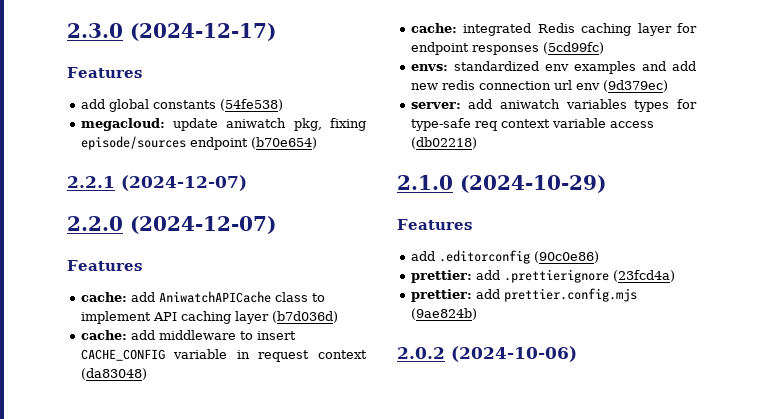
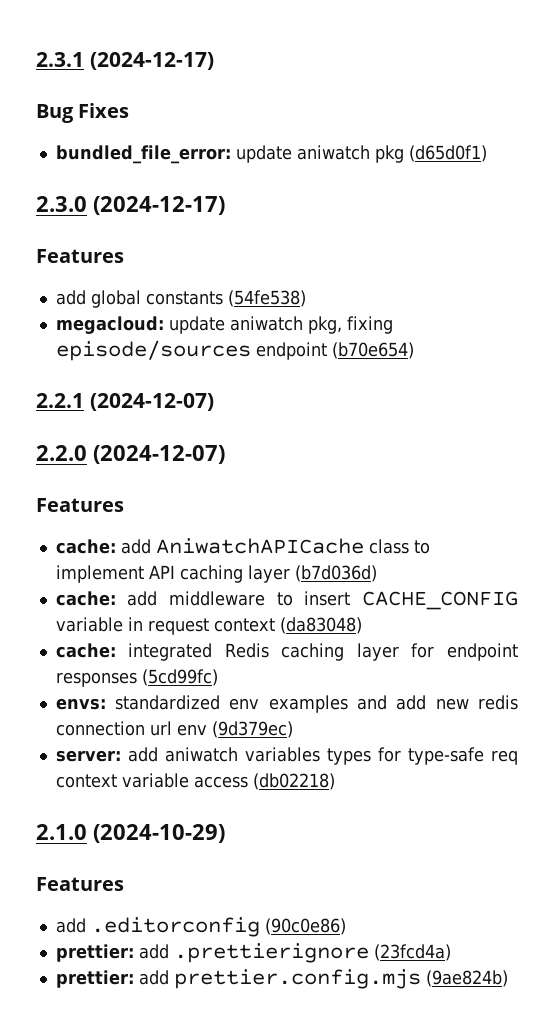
(67, 30) none -> [36,52,214,70] [36,103,130,123] [55,145,487,164] 2.3.1 (2024-12-17) // Bug Fixes // bundled_file_error: update aniwatch pkg (d65d0f1) //
[397,346,577,362] // 2.0.2 (2024-10-06) -> (508, 978) none

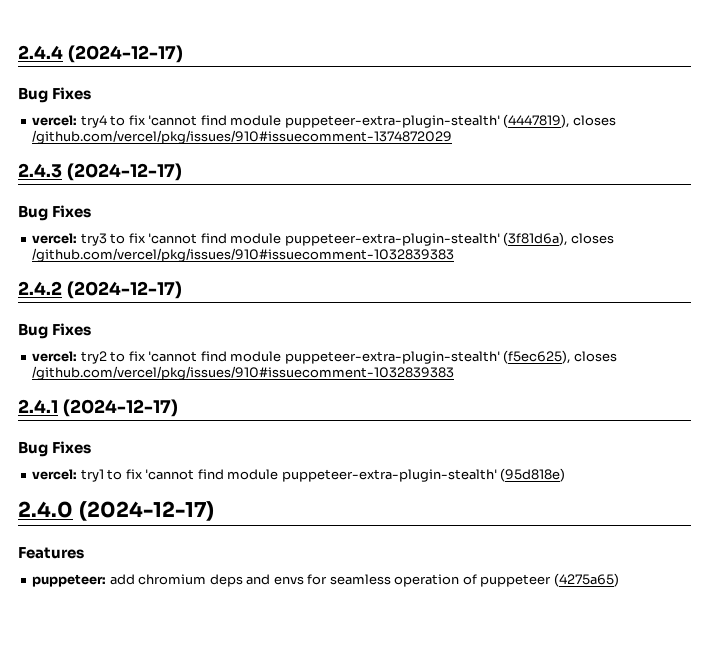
[36,52,214,70] [36,103,130,123] [55,145,487,164] [36,196,225,215] [36,249,124,263] [55,290,306,308] [55,316,393,334] [55,340,414,361] [36,393,214,411] [36,445,225,464] [36,498,124,512] [55,538,430,554] [55,565,377,583] [55,591,518,610] [55,617,362,635] [55,643,518,661] [55,669,218,687] [55,695,518,713] [55,721,293,738] [55,747,518,765] [55,773,335,790] [36,824,225,843] [36,877,124,891] [55,917,346,937] [55,943,451,963] [55,969,508,989] 2.3.1 (2024-12-17) // Bug Fixes // bundled_file_error: update aniwatch pkg (d65d0f1) // 2.3.0 (2024-12-17) // Features // add global constants (54fe538) // megacloud: update aniwatch pkg, fixing episode/sources endpoint (b70e654) // 2.2.1 (2024-12-07) // 2.2.0 (2024-12-07) // Features // cache: add AniwatchAPICache class to implement API caching layer (b7d036d) // cache: add middleware to insert CACHE_CONFIG variable in request context (da83048) // cache: integrated Redis caching layer for endpoint responses (5cd99fc) // envs: standardized env examples and add new redis connection url env (9d379ec) // server: add aniwatch variables types for type-safe req context variable access (db02218) // 2.1.0 (2024-10-29) // Features // add .editorconfig (90c0e86) // prettier: add .prettierignore (23fcd4a) // prettier: add prettier.config.mjs (9ae824b) -> [18,45,183,63] [18,87,92,103] [32,114,616,128] [32,130,453,144] [18,163,182,181] [18,205,92,221] [32,232,614,246] [32,248,455,262] [18,281,182,299] [18,323,92,339] [32,350,617,364] [32,366,455,380] [18,399,178,417] [18,441,92,457] [32,468,566,482] [18,501,214,521] [18,547,84,559] [32,573,619,587] 2.4.4 (2024-12-17) // Bug Fixes // vercel: try4 to fix 'cannot find module puppeteer-extra-plugin-stealth' (4447819), closes /github.com/vercel/pkg/issues/910#issuecomment-1374872029 // 2.4.3 (2024-12-17) // Bug Fixes // vercel: try3 to fix 'cannot find module puppeteer-extra-plugin-stealth' (3f81d6a), closes /github.com/vercel/pkg/issues/910#issuecomment-1032839383 // 2.4.2 (2024-12-17) // Bug Fixes // vercel: try2 to fix 'cannot find module puppeteer-extra-plugin-stealth' (f5ec625), closes /github.com/vercel/pkg/issues/910#issuecomment-1032839383 // 2.4.1 (2024-12-17) // Bug Fixes // vercel: try1 to fix 'cannot find module puppeteer-extra-plugin-stealth' (95d818e) // 2.4.0 (2024-12-17) // Features // puppeteer: add chromium deps and envs for seamless operation of puppeteer (4275a65)

